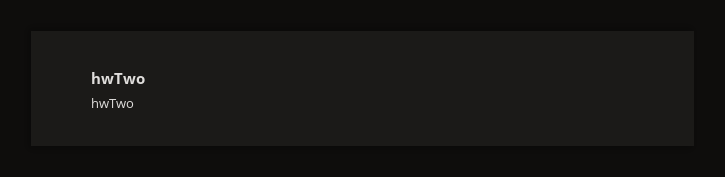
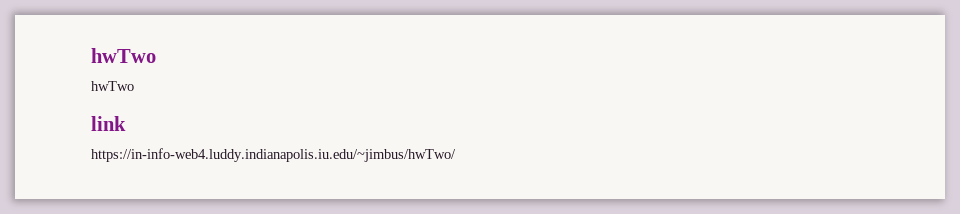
(134, 103) none -> [91,116,126,131] [91,148,456,162] // link // https://in-info-web4.luddy.indianapolis.iu.edu/~jimbus/hwTwo/

